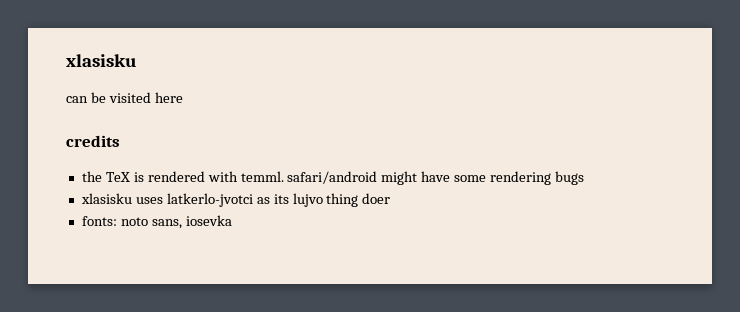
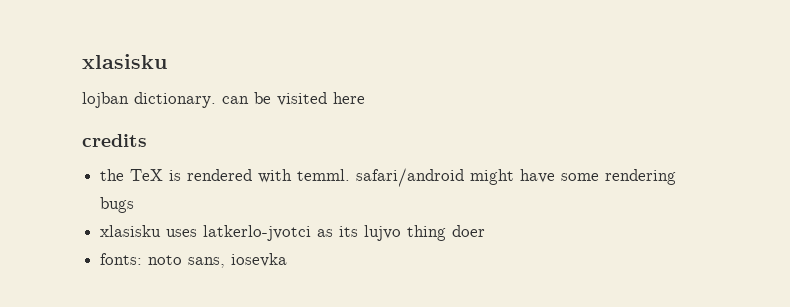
(137, 60) none -> [82,92,216,108] lojban dictionary.

